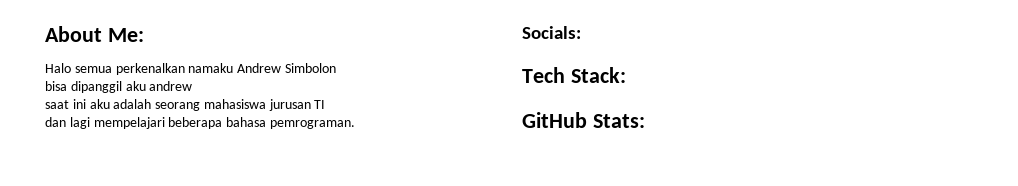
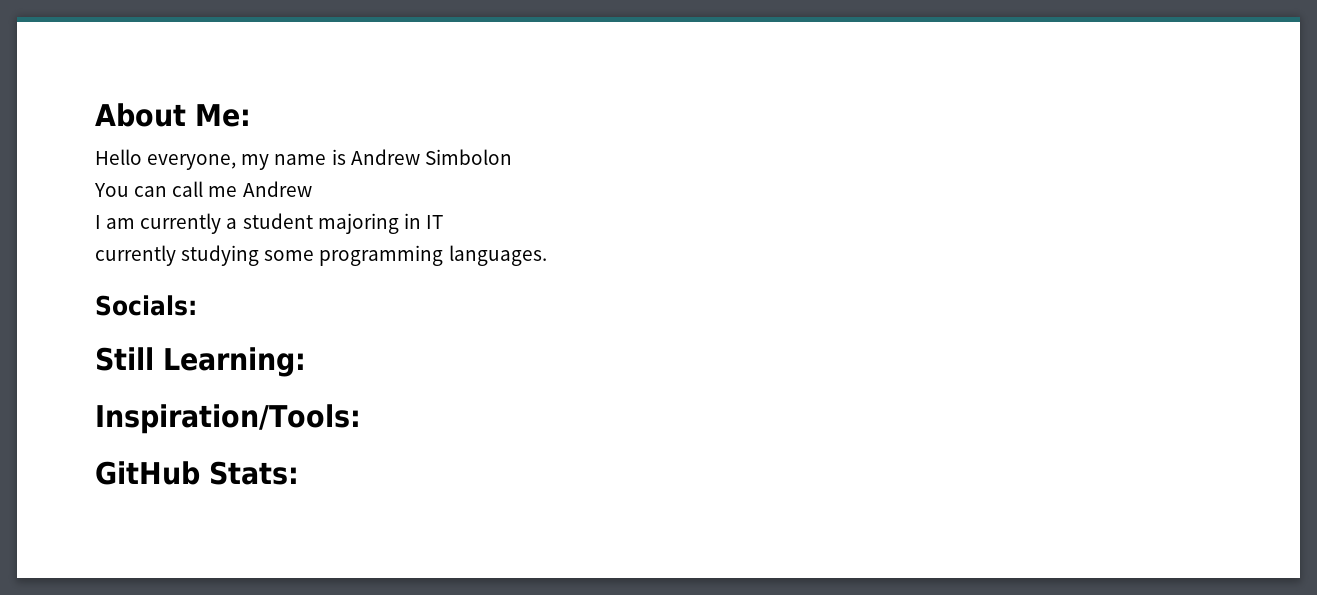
[45,63,336,75] [45,81,193,93] [45,99,326,111] [45,117,355,129] [522,26,581,39] [522,67,626,83] Halo semua perkenalkan namaku Andrew Simbolon // bisa dipanggil aku andrew // saat ini aku adalah seorang mahasiswa jurusan TI // dan lagi mempelajari beberapa bahasa pemrograman. // Socials: // Tech Stack: -> [95,149,512,170] [94,181,312,197] [95,213,443,234] [95,245,547,266] [95,295,197,316] [95,347,306,377] [95,404,361,434] Hello everyone, my name is Andrew Simbolon // You can call me Andrew // I am currently a student majoring in IT // currently studying some programming languages. // Socials: // Still Learning: // Inspiration/Tools:

